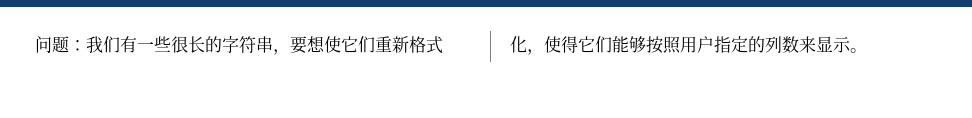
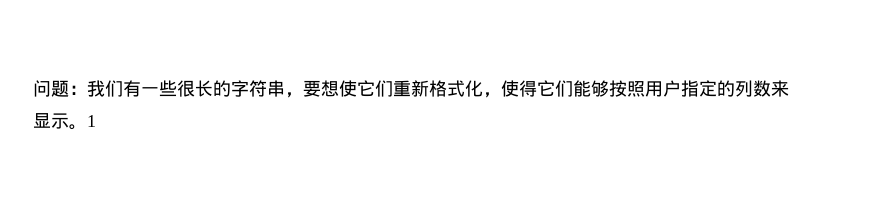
(867, 50) none -> [87,115,96,127] 1

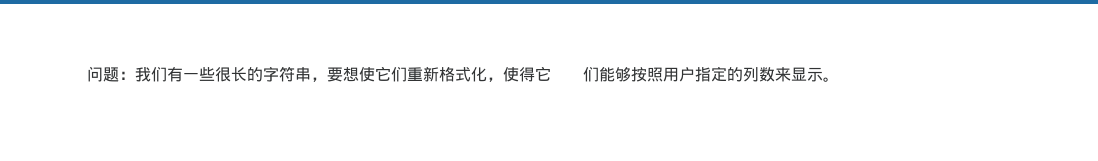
[87,115,96,127] 1 -> (839, 79) none

